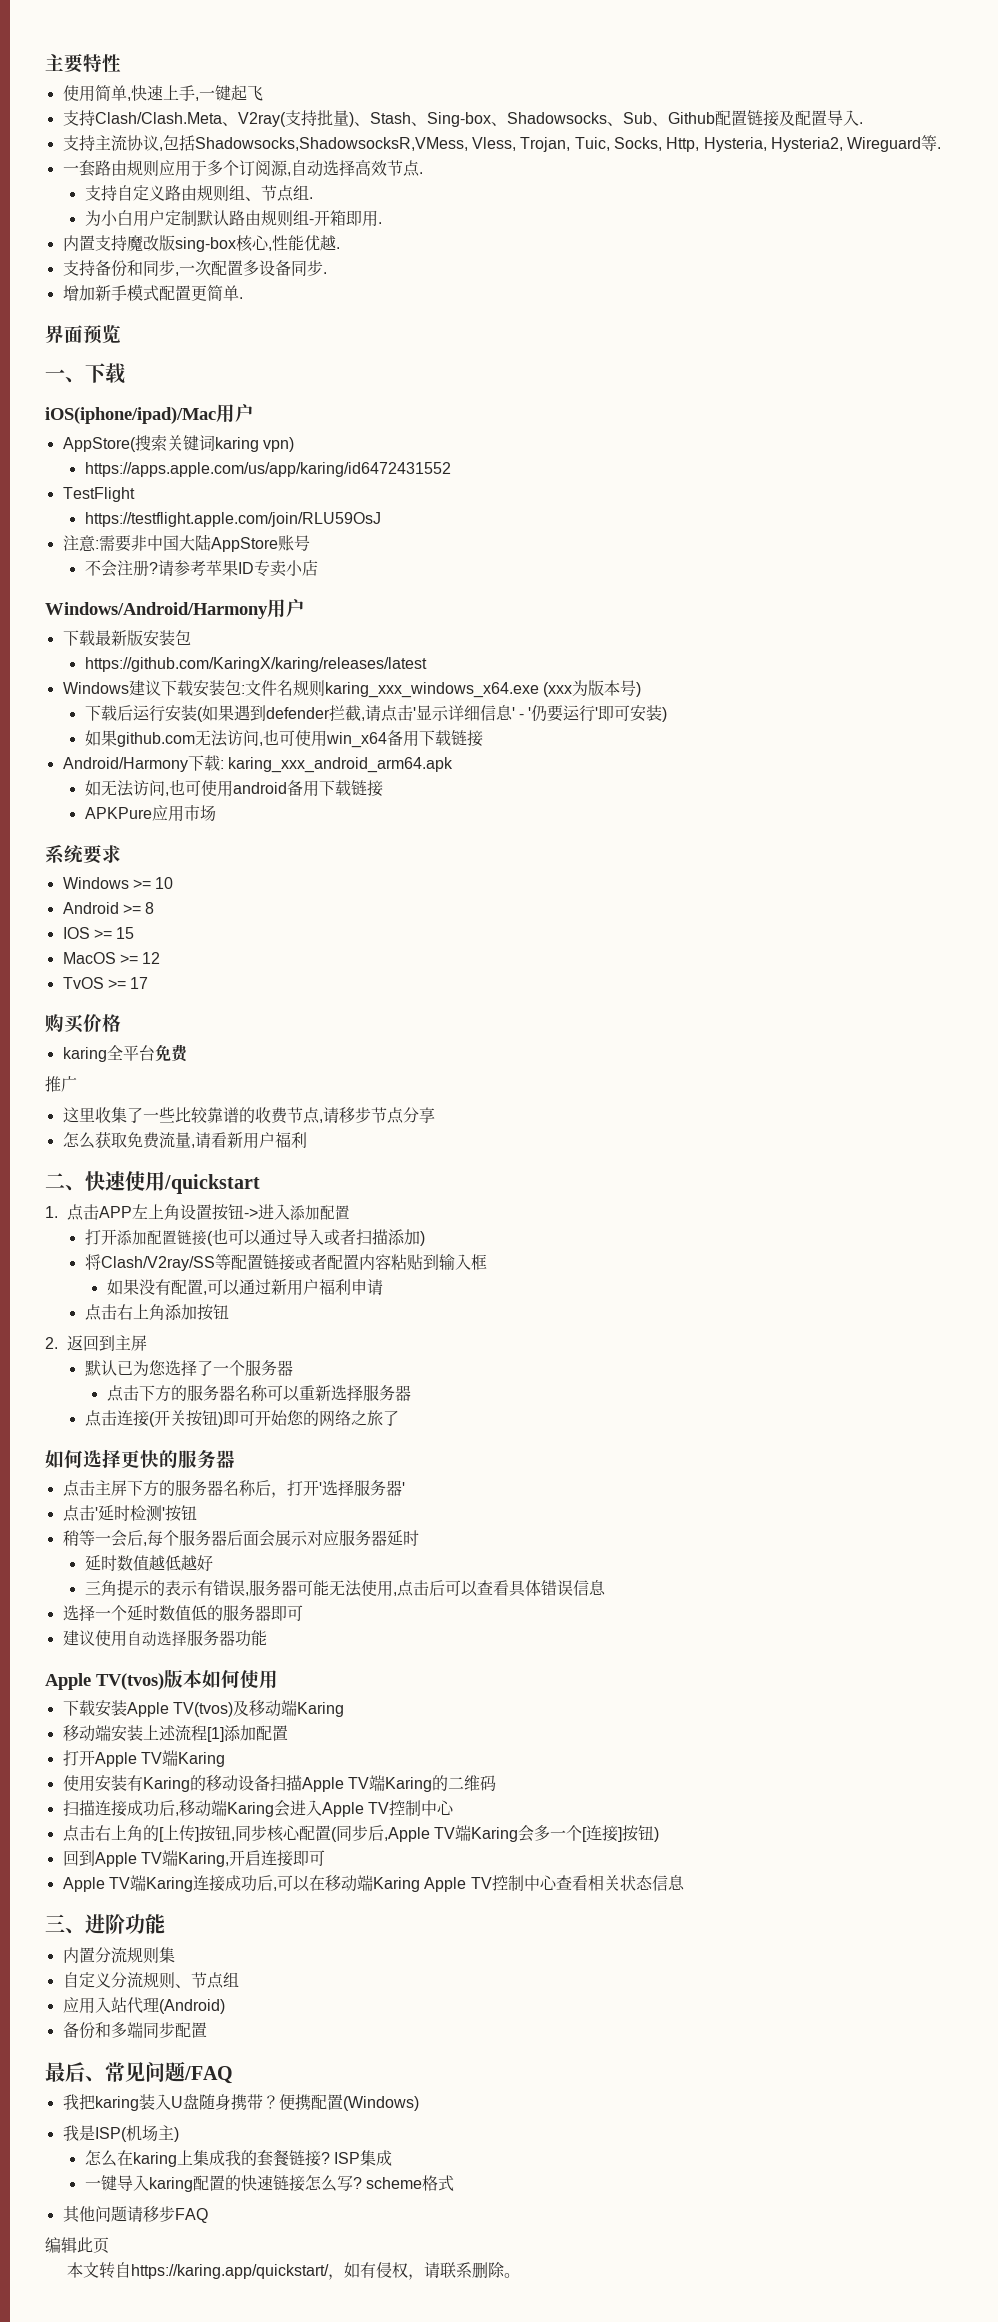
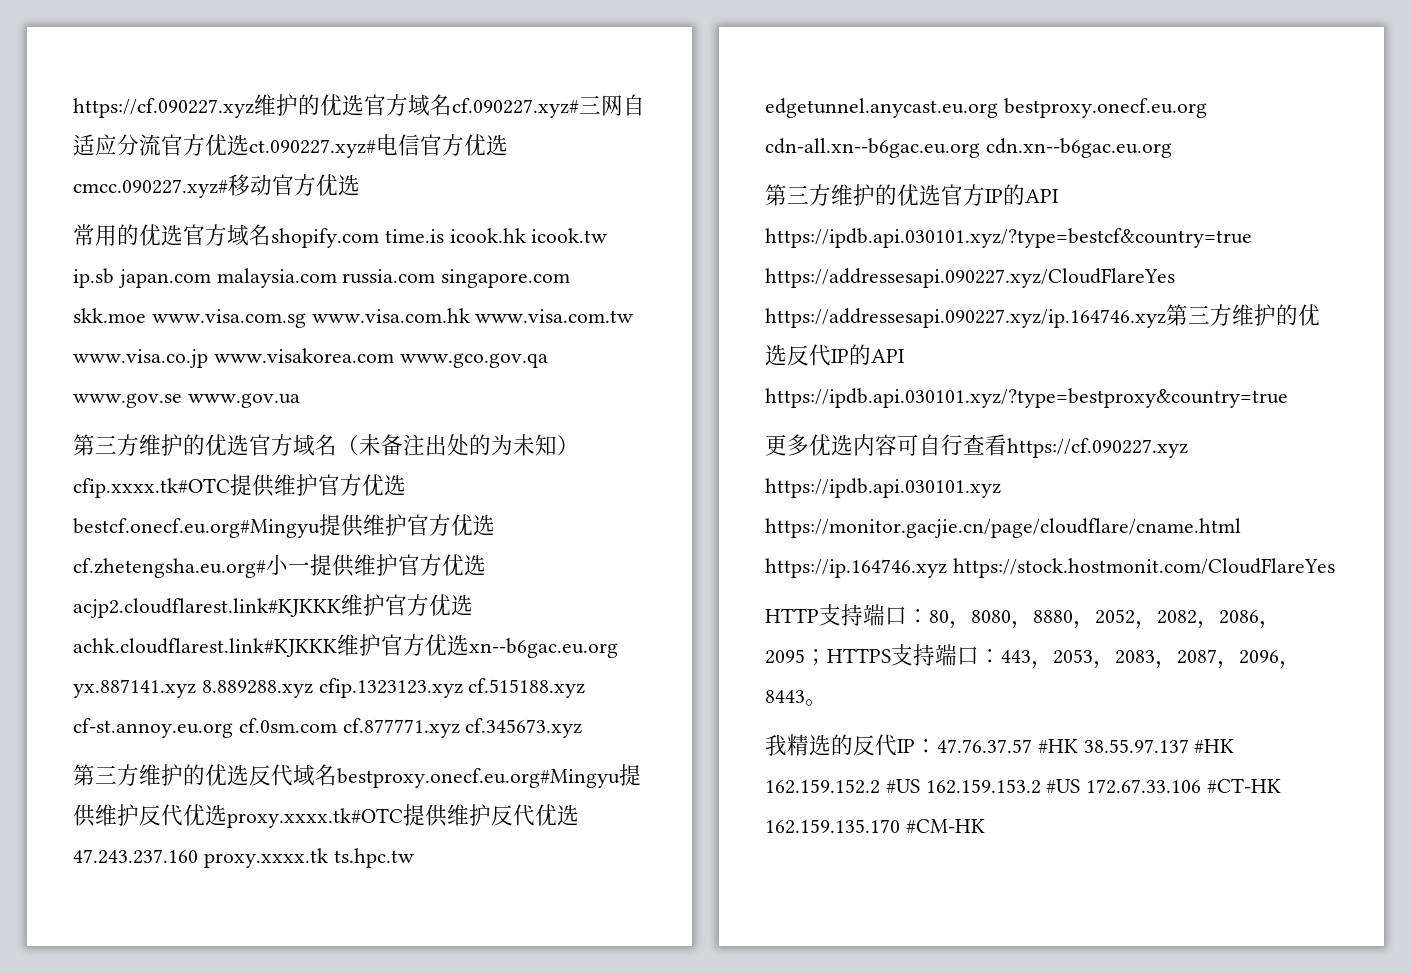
[45,54,121,73] [62,85,263,102] [62,110,863,127] [62,135,942,152] [62,159,423,177] [84,185,313,202] [84,210,382,227] [62,235,340,252] [62,260,327,277] [62,284,243,301] [45,324,121,344] [45,363,126,384] [45,404,254,424] [62,434,294,452] [84,462,451,477] [62,487,135,502] [84,512,381,527] [62,534,310,552] [84,560,318,577] [45,599,305,619] [62,630,191,647] [84,657,427,672] [62,680,641,698] [84,705,668,722] [84,729,483,748] [62,755,453,773] [84,779,383,797] [84,805,216,822] [45,844,121,864] [62,877,174,889] [62,902,155,914] [62,927,135,939] [62,952,161,964] [62,977,149,989] [45,1014,121,1033] [62,1044,188,1062] [45,1076,77,1092] [62,1107,435,1124] [62,1131,307,1149] [45,1171,260,1194] [45,1204,351,1221] [84,1228,425,1246] [84,1254,487,1271] [106,1279,383,1296] [84,1304,229,1321] [45,1335,148,1351] [84,1360,293,1376] [106,1385,411,1402] [84,1410,399,1427] [45,1449,235,1469] [62,1480,405,1498] [62,1505,197,1522] [62,1530,419,1547] [84,1555,213,1571] [84,1579,606,1597] [62,1605,303,1621] [62,1630,267,1647] [45,1669,278,1690] [62,1700,344,1717] [62,1725,288,1742] [62,1750,225,1767] [62,1775,496,1792] [62,1800,454,1817] [62,1825,659,1842] [62,1850,325,1867] [62,1875,685,1892] [45,1914,165,1934] [62,1947,175,1964] [62,1972,239,1989] [62,1997,225,2014] [62,2022,207,2039] [45,2061,233,2084] [62,2094,419,2111] [62,2125,179,2142] [84,2149,392,2167] [84,2175,454,2192] [62,2206,208,2223] [45,2237,109,2254] [67,2262,521,2280] 主要特性 // 使用简单,快速上手,一键起飞 // 支持Clash/Clash.Meta、V2ray(支持批量)、Stash、Sing-box、Shadowsocks、Sub、Github配置链接及配置导入. // 支持主流协议,包括Shadowsocks,ShadowsocksR,VMess, Vless, Trojan, Tuic, Socks, Http, Hysteria, Hysteria2, Wireguard等. // 一套路由规则应用于多个订阅源,自动选择高效节点. // 支持自定义路由规则组、节点组. // 为小白用户定制默认路由规则组-开箱即用. // 内置支持魔改版sing-box核心,性能优越. // 支持备份和同步,一次配置多设备同步. // 增加新手模式配置更简单. // 界面预览 // 一、下载 // iOS(iphone/ipad)/Mac用户 // AppStore(搜索关键词karing vpn) // https://apps.apple.com/us/app/karing/id6472431552 // TestFlight // https://testflight.apple.com/join/RLU59OsJ // 注意:需要非中国大陆AppStore账号 // 不会注册?请参考苹果ID专卖小店 // Windows/Android/Harmony用户 // 下载最新版安装包 // https://github.com/KaringX/karing/releases/latest // Windows建议下载安装包:文件名规则karing_xxx_windows_x64.exe (xxx为版本号) // 下载后运行安装(如果遇到defender拦截,请点击'显示详细信息' - '仍要运行'即可安装) // 如果github.com无法访问,也可使用win_x64备用下载链接 // Android/Harmony下载: karing_xxx_android_arm64.apk // 如无法访问,也可使用android备用下载链接 // APKPure应用市场 // 系统要求 // Windows >= 10 // Android >= 8 // IOS >= 15 // MacOS >= 12 // TvOS >= 17 // 购买价格 // karing全平台免费 // 推广 // 这里收集了一些比较靠谱的收费节点,请移步节点分享 // 怎么获取免费流量,请看新用户福利 // 二、快速使用/quickstart // 1.点击APP左上角设置按钮->进入添加配置 // 打开添加配置链接(也可以通过导入或者扫描添加) // 将Clash/V2ray/SS等配置链接或者配置内容粘贴到输入框 // 如果没有配置,可以通过新用户福利申请 // 点击右上角添加按钮 // 2.返回到主屏 // 默认已为您选择了一个服务器 // 点击下方的服务器名称可以重新选择服务器 // 点击连接(开关按钮)即可开始您的网络之旅了 // 如何选择更快的服务器 // 点击主屏下方的服务器名称后，打开'选择服务器' // 点击'延时检测'按钮 // 稍等一会后,每个服务器后面会展示对应服务器延时 // 延时数值越低越好 // 三角提示的表示有错误,服务器可能无法使用,点击后可以查看具体错误信息 // 选择一个延时数值低的服务器即可 // 建议使用自动选择服务器功能 // Apple TV(tvos)版本如何使用 // 下载安装Apple TV(tvos)及移动端Karing // 移动端安装上述流程[1]添加配置 // 打开Apple TV端Karing // 使用安装有Karing的移动设备扫描Apple TV端Karing的二维码 // 扫描连接成功后,移动端Karing会进入Apple TV控制中心 // 点击右上角的[上传]按钮,同步核心配置(同步后,Apple TV端Karing会多一个[连接]按钮) // 回到Apple TV端Karing,开启连接即可 // Apple TV端Karing连接成功后,可以在移动端Karing Apple TV控制中心查看相关状态信息 // 三、进阶功能 // 内置分流规则集 // 自定义分流规则、节点组 // 应用入站代理(Android) // 备份和多端同步配置 // 最后、常见问题/FAQ // 我把karing装入U盘随身携带？便携配置(Windows) // 我是ISP(机场主) // 怎么在karing上集成我的套餐链接? ISP集成 // 一键导入karing配置的快速链接怎么写? scheme格式 // 其他问题请移步FAQ // 编辑此页 // 本文转自https://karing.app/quickstart/，如有侵权，请联系删除。 -> [73,94,645,118] [73,134,508,158] [73,174,360,198] [73,224,608,248] [73,268,571,288] [73,308,634,328] [73,348,548,368] [73,393,300,408] [73,434,579,456] [73,474,406,498] [73,514,495,538] [73,554,486,578] [73,594,473,618] [73,634,618,658] [73,678,586,698] [73,718,583,738] [73,764,641,788] [73,804,579,828] [73,848,414,868] [765,98,1207,118] [765,138,1172,158] [765,184,1059,206] [765,228,1252,248] [765,268,1175,288] [765,304,1320,328] [765,344,905,366] [765,388,1288,408] [765,434,1188,458] [765,478,1001,498] [765,518,1241,538] [765,558,1335,578] [765,604,1281,629] [765,644,1301,669] [765,690,827,706] [765,734,1235,756] [765,778,1282,794] [765,819,985,834] https://cf.090227.xyz维护的优选官方域名cf.090227.xyz#三网自适应分流官方优选ct.090227.xyz#电信官方优选cmcc.090227.xyz#移动官方优选 // 常用的优选官方域名shopify.com time.is icook.hk icook.tw ip.sb japan.com malaysia.com russia.com singapore.com skk.moe www.visa.com.sg www.visa.com.hk www.visa.com.tw www.visa.co.jp www.visakorea.com www.gco.gov.qa www.gov.se www.gov.ua // 第三方维护的优选官方域名（未备注出处的为未知）cfip.xxxx.tk#OTC提供维护官方优选bestcf.onecf.eu.org#Mingyu提供维护官方优选cf.zhetengsha.eu.org#小一提供维护官方优选acjp2.cloudflarest.link#KJKKK维护官方优选achk.cloudflarest.link#KJKKK维护官方优选xn--b6gac.eu.org yx.887141.xyz 8.889288.xyz cfip.1323123.xyz cf.515188.xyz cf-st.annoy.eu.org cf.0sm.com cf.877771.xyz cf.345673.xyz // 第三方维护的优选反代域名bestproxy.onecf.eu.org#Mingyu提供维护反代优选proxy.xxxx.tk#OTC提供维护反代优选47.243.237.160 proxy.xxxx.tk ts.hpc.tw edgetunnel.anycast.eu.org bestproxy.onecf.eu.org cdn-all.xn--b6gac.eu.org cdn.xn--b6gac.eu.org // 第三方维护的优选官方IP的API https://ipdb.api.030101.xyz/?type=bestcf&country=true https://addressesapi.090227.xyz/CloudFlareYes https://addressesapi.090227.xyz/ip.164746.xyz第三方维护的优选反代IP的API https://ipdb.api.030101.xyz/?type=bestproxy&country=true // 更多优选内容可自行查看https://cf.090227.xyz https://ipdb.api.030101.xyz https://monitor.gacjie.cn/page/cloudflare/cname.html https://ip.164746.xyz https://stock.hostmonit.com/CloudFlareYes // HTTP支持端口：80，8080，8880，2052，2082，2086，2095；HTTPS支持端口：443，2053，2083，2087，2096，8443。 // 我精选的反代IP：47.76.37.57 #HK 38.55.97.137 #HK 162.159.152.2 #US 162.159.153.2 #US 172.67.33.106 #CT-HK 162.159.135.170 #CM-HK

